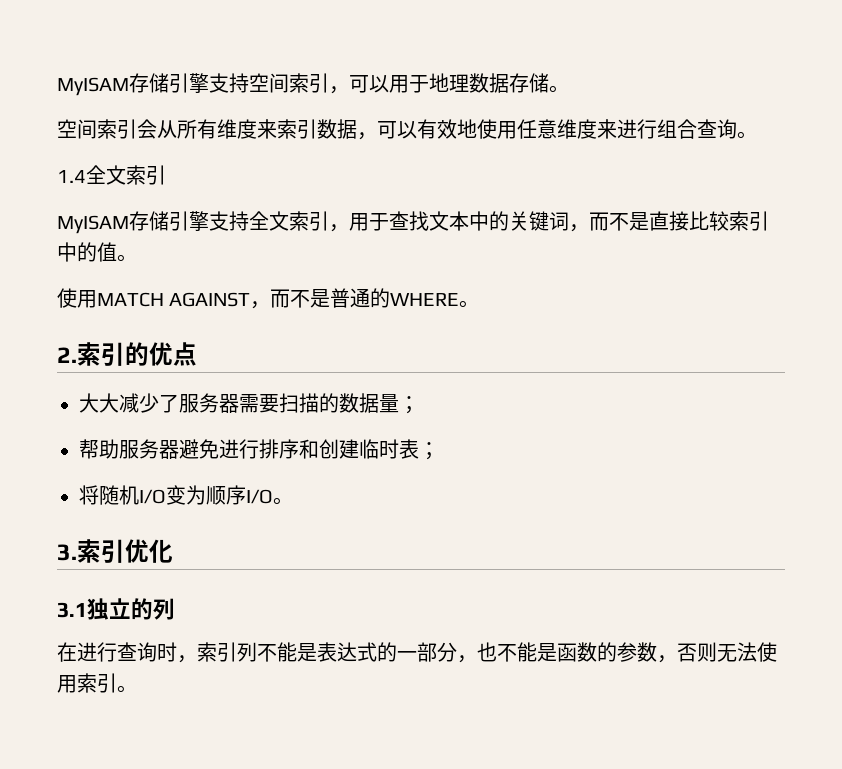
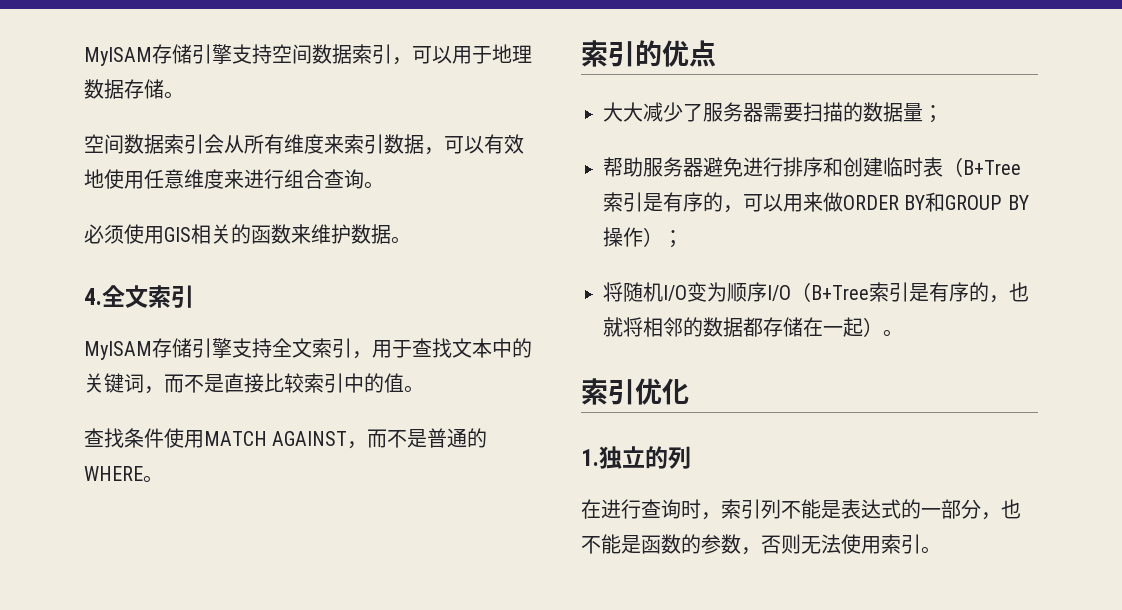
(289, 83) none -> [312,44,352,64] 数据
(97, 129) none -> [124,134,164,154] 数据
[57,170,86,183] 1.4 -> [84,224,411,244] [84,288,102,305] 必须使用GIS相关的函数来维护数据。 // 4.
(137, 258) none -> [84,428,164,448] 查找条件
[57,347,77,363] 2. -> (163, 479) none
(419, 449) none -> [943,157,1021,177] [603,192,1029,213] [603,227,663,247] （B+Tree索引是有序的，可以用来做ORDER BY和GROUP BY操作）
[273,497,293,505] [57,544,77,561] 。 // 3. -> [791,282,1029,303] [603,317,903,337] （B+Tree索引是有序的，也就将相邻的数据都存储在一起）。 //
[57,602,87,618] 3.1 -> [581,449,599,466] 1.

